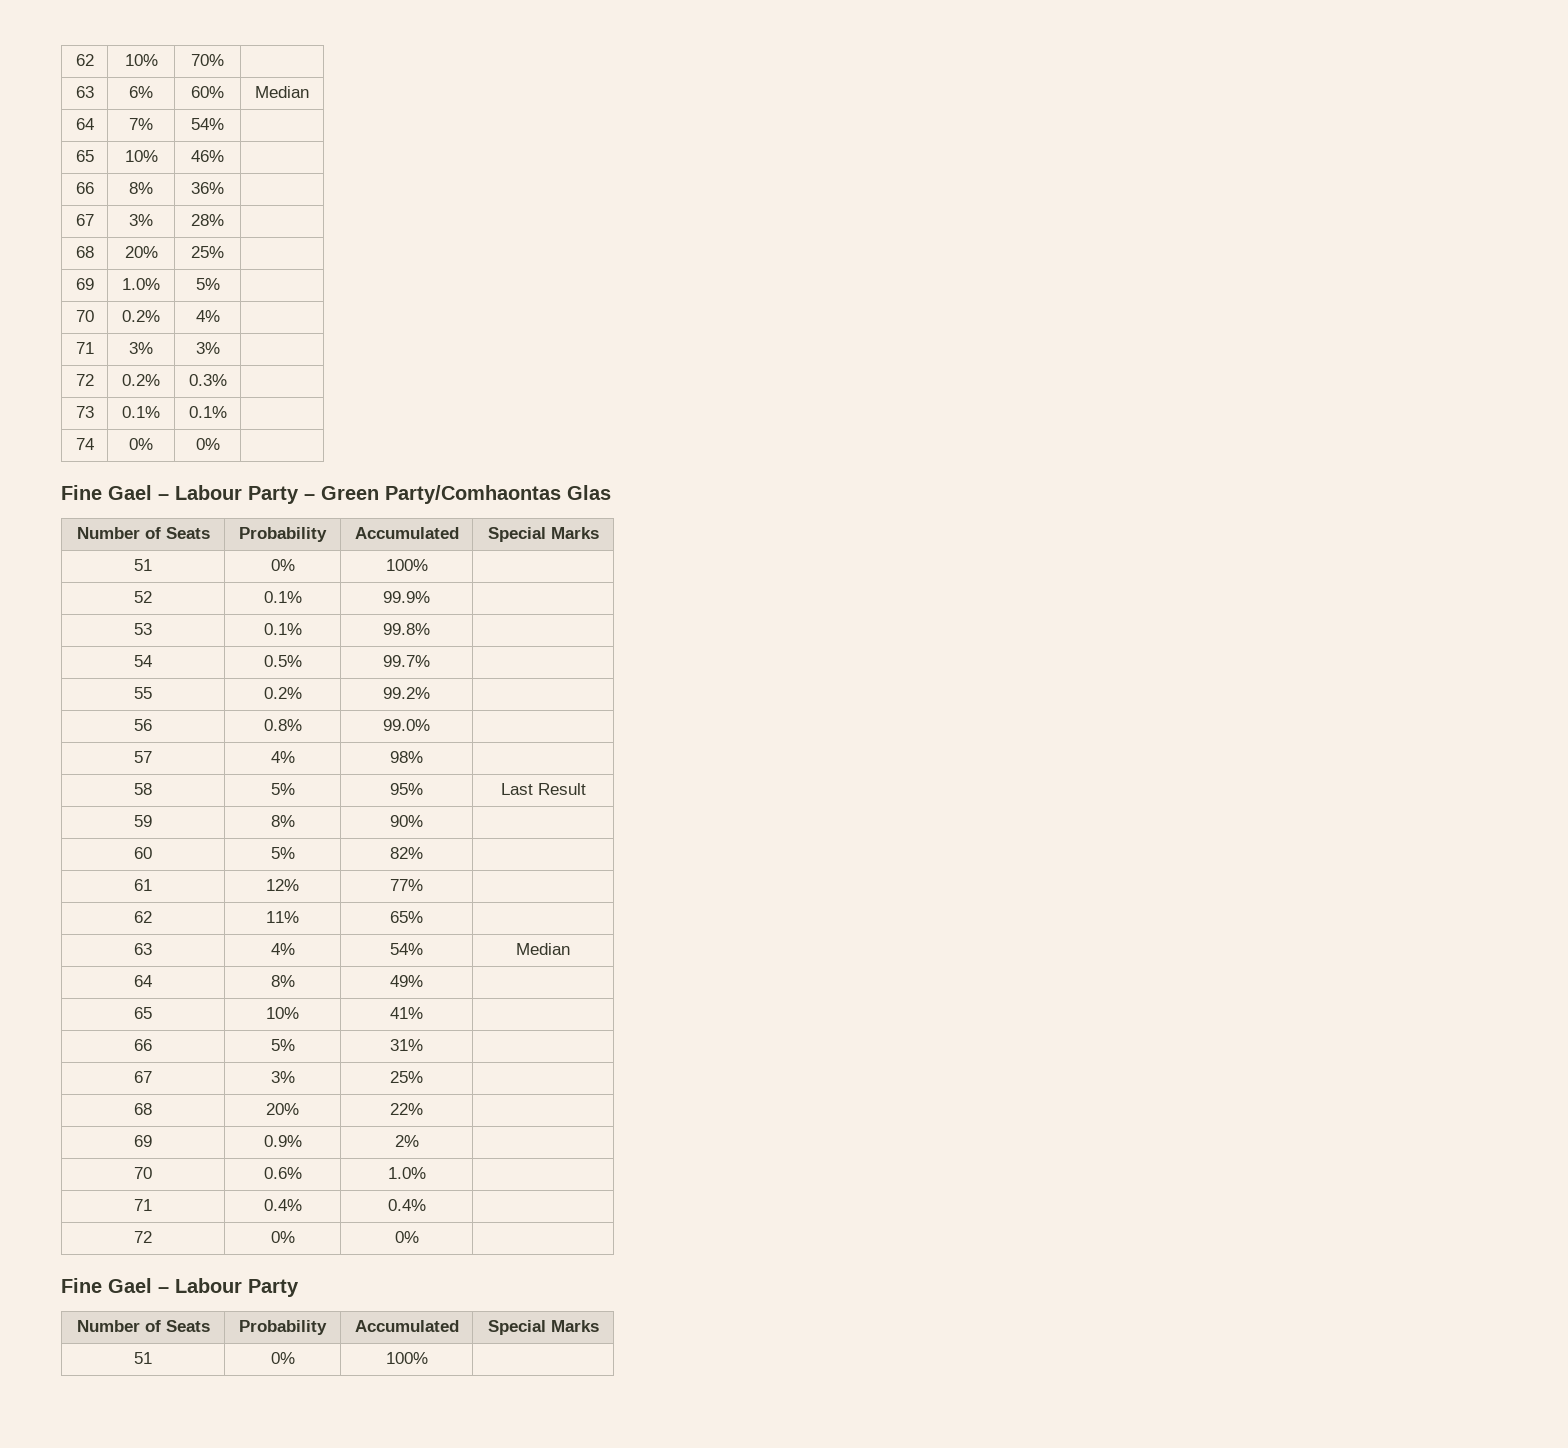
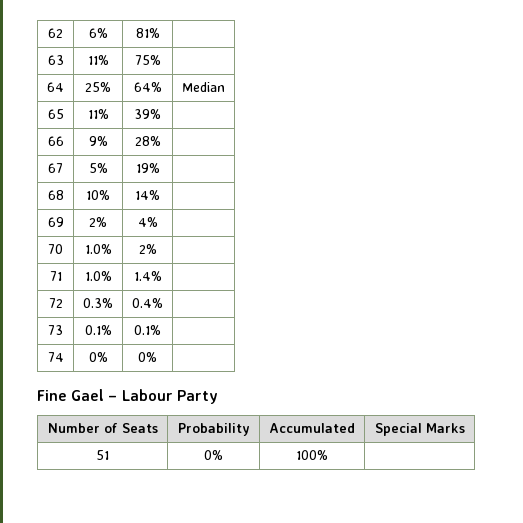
[75,54,94,66] [124,54,158,66] [191,54,224,66] [75,86,94,98] [129,86,153,98] [191,86,224,98] [255,86,309,98] [75,118,94,130] [129,118,153,130] [191,118,224,130] [75,150,94,162] [124,150,158,162] [191,150,224,162] [75,182,94,194] [129,182,153,194] [191,182,224,194] [75,214,94,226] [129,214,153,226] [191,214,224,226] [75,246,94,258] [124,246,158,258] [191,246,224,258] [75,278,94,290] [122,278,160,290] [195,278,220,290] [75,310,94,322] [122,310,160,322] [195,310,220,322] [75,342,94,354] [129,342,153,354] [195,342,220,354] [75,374,94,386] [122,374,160,386] [188,374,227,386] 62 | 10% | 70% | // 63 | 6% | 60% | Median // 64 | 7% | 54% | // 65 | 10% | 46% | // 66 | 8% | 36% | // 67 | 3% | 28% | // 68 | 20% | 25% | // 69 | 1.0% | 5% | // 70 | 0.2% | 4% | // 71 | 3% | 3% | // 72 | 0.2% | 0.3% -> [48,28,63,38] [88,28,108,38] [135,28,160,38] [47,55,64,65] [87,55,109,65] [134,55,161,65] [47,82,64,92] [85,82,111,92] [133,82,162,92] [182,82,225,92] [47,109,64,119] [87,109,109,119] [134,109,161,119] [47,136,64,146] [88,136,108,146] [134,136,161,146] [48,163,63,173] [88,163,108,173] [135,163,160,173] [47,190,64,200] [86,190,110,200] [135,190,160,200] [47,217,64,227] [89,217,107,227] [137,217,158,227] [48,244,63,254] [84,244,112,254] [138,244,157,254] [49,271,62,281] [84,271,112,281] [133,271,162,281] [48,298,63,308] [83,298,113,308] [132,298,163,308] 62 | 6% | 81% | // 63 | 11% | 75% | // 64 | 25% | 64% | Median // 65 | 11% | 39% | // 66 | 9% | 28% | // 67 | 5% | 19% | // 68 | 10% | 14% | // 69 | 2% | 4% | // 70 | 1.0% | 2% | // 71 | 1.0% | 1.4% | // 72 | 0.3% | 0.4%
[61,485,611,504] [76,527,210,539] [239,527,327,542] [354,527,459,539] [487,527,599,542] [134,559,152,571] [270,559,295,571] [385,559,428,571] [134,591,152,603] [263,591,302,603] [383,591,430,603] [134,623,152,635] [263,623,302,635] [383,623,430,635] [134,655,152,667] [263,655,302,667] [383,655,430,667] [134,687,152,699] [263,687,302,699] [383,687,430,699] [134,719,152,731] [263,719,302,731] [383,719,430,731] [134,751,152,763] [270,751,295,763] [390,751,423,763] [134,783,152,795] [270,783,295,795] [390,783,423,795] [500,783,586,795] [134,815,152,827] [270,815,295,827] [390,815,423,827] [134,847,152,859] [270,847,295,859] [390,847,423,859] [134,879,152,891] [266,879,299,891] [390,879,423,891] [134,911,152,923] [266,911,299,923] [390,911,423,923] [134,943,152,955] [270,943,295,955] [390,943,423,955] [516,943,570,955] [134,975,152,987] [270,975,295,987] [390,975,423,987] [134,1007,152,1019] [266,1007,299,1019] [390,1007,423,1019] [134,1039,152,1051] [270,1039,295,1051] [390,1039,423,1051] [134,1071,152,1083] [270,1071,295,1083] [390,1071,423,1083] [134,1103,152,1115] [266,1103,299,1115] [390,1103,423,1115] [134,1135,152,1147] [263,1135,302,1147] [394,1135,419,1147] [134,1167,152,1179] [263,1167,302,1179] [387,1167,426,1179] [134,1199,152,1211] [263,1199,302,1211] [387,1199,426,1211] [134,1231,152,1243] [270,1231,295,1243] [394,1231,419,1243] // Fine Gael – Labour Party – Green Party/Comhaontas Glas // Number of Seats | Probability | Accumulated | Special Marks // 51 | 0% | 100% | // 52 | 0.1% | 99.9% | // 53 | 0.1% | 99.8% | // 54 | 0.5% | 99.7% | // 55 | 0.2% | 99.2% | // 56 | 0.8% | 99.0% | // 57 | 4% | 98% | // 58 | 5% | 95% | Last Result // 59 | 8% | 90% | // 60 | 5% | 82% | // 61 | 12% | 77% | // 62 | 11% | 65% | // 63 | 4% | 54% | Median // 64 | 8% | 49% | // 65 | 10% | 41% | // 66 | 5% | 31% | // 67 | 3% | 25% | // 68 | 20% | 22% | // 69 | 0.9% | 2% | // 70 | 0.6% | 1.0% | // 71 | 0.4% | 0.4% | // 72 | 0% | 0% | -> (157, 357) none

